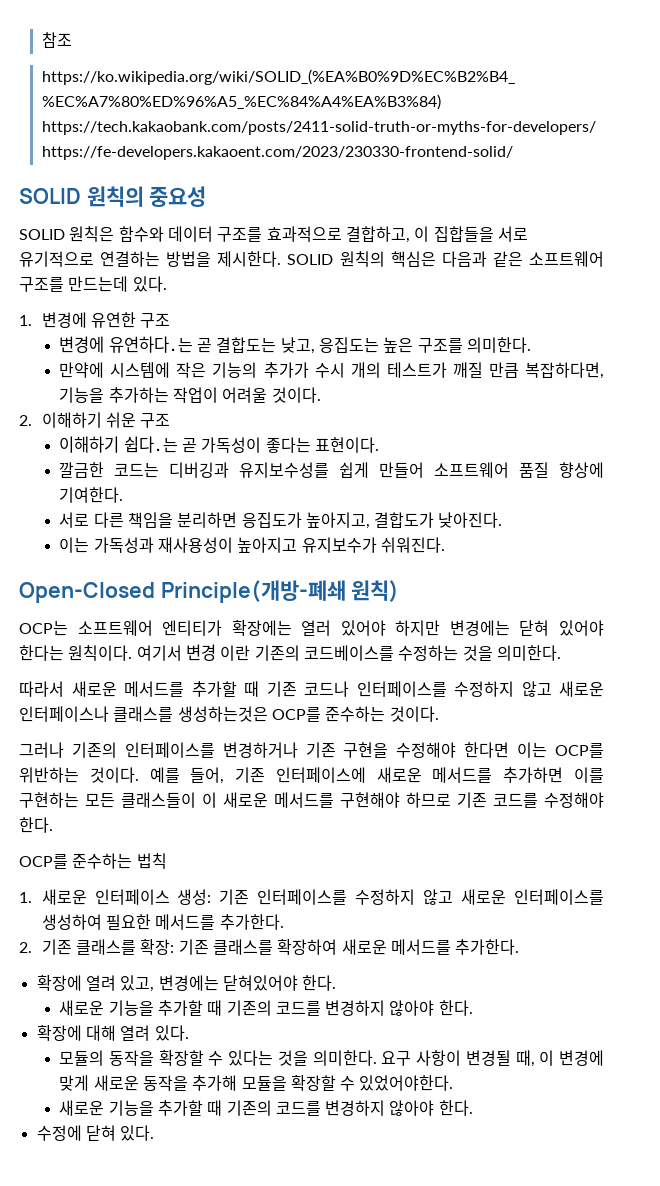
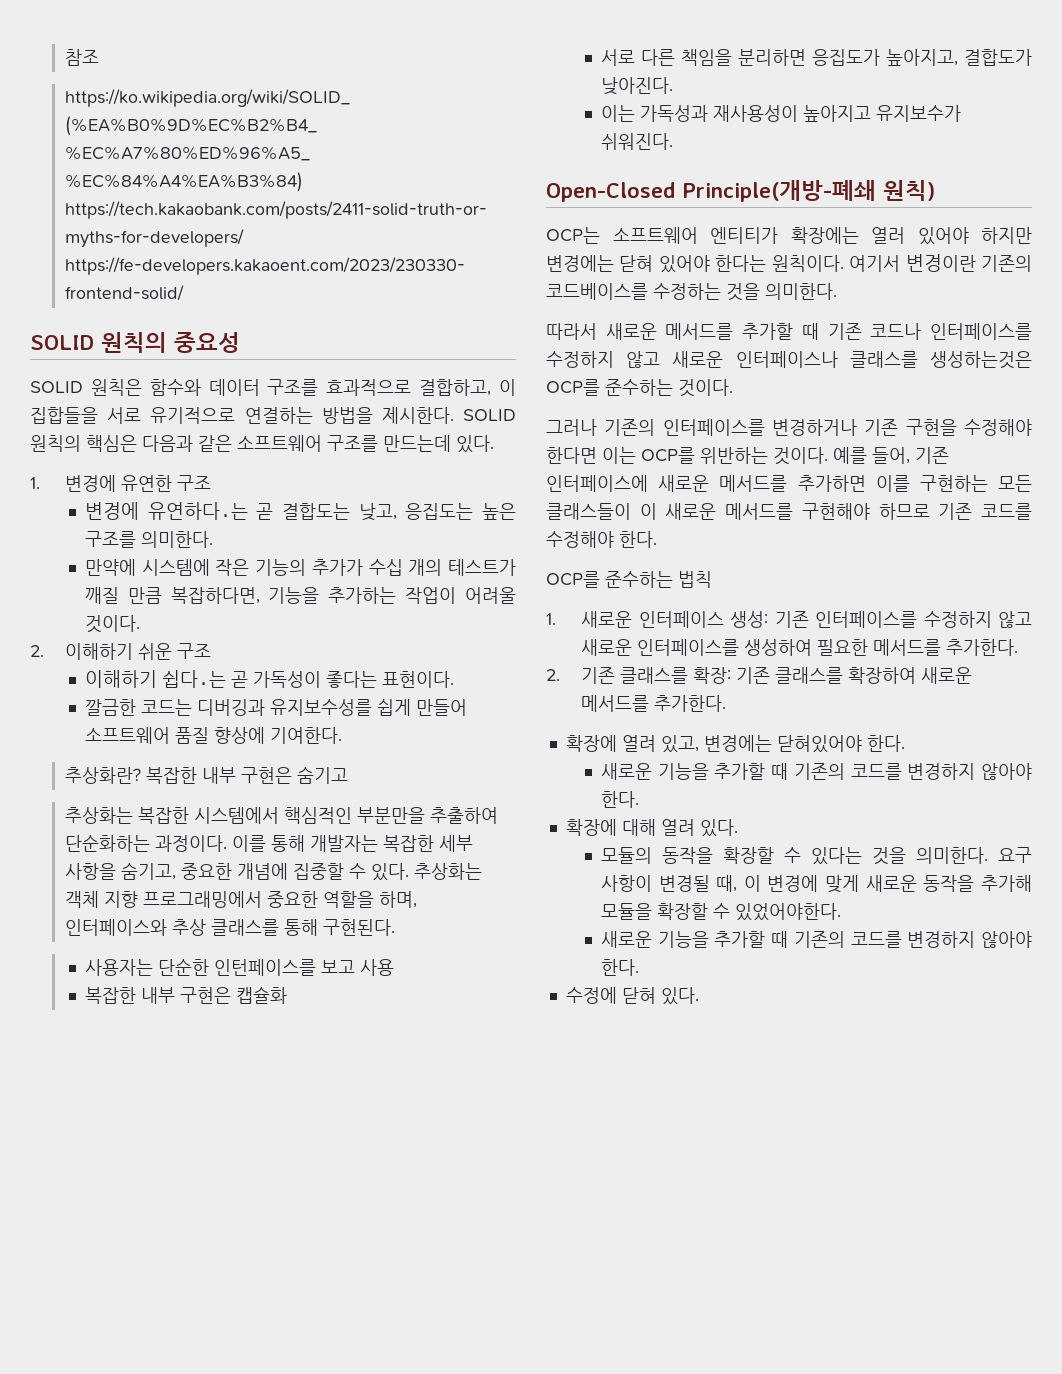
[314,362,345,378] 수시 -> [368,559,403,576] 수십
(124, 495) none -> [65,766,349,784] [65,807,499,824] [65,834,474,852] [65,862,483,881] [65,891,418,908] [65,919,396,936] [84,958,394,976] [84,986,287,1004] // 추상화란? 복잡한 내부 구현은 숨기고 // 추상화는 복잡한 시스템에서 핵심적인 부분만을 추출하여 단순화하는 과정이다. 이를 통해 개발자는 복잡한 세부 사항을 숨기고, 중요한 개념에 집중할 수 있다. 추상화는 객체 지향 프로그래밍에서 중요한 역할을 하며, 인터페이스와 추상 클래스를 통해 구현된다. // 사용자는 단순한 인턴페이스를 보고 사용 // 복잡한 내부 구현은 캡슐화
[185,644,251,661] 변경 이란 -> [905,254,976,272] 변경이란

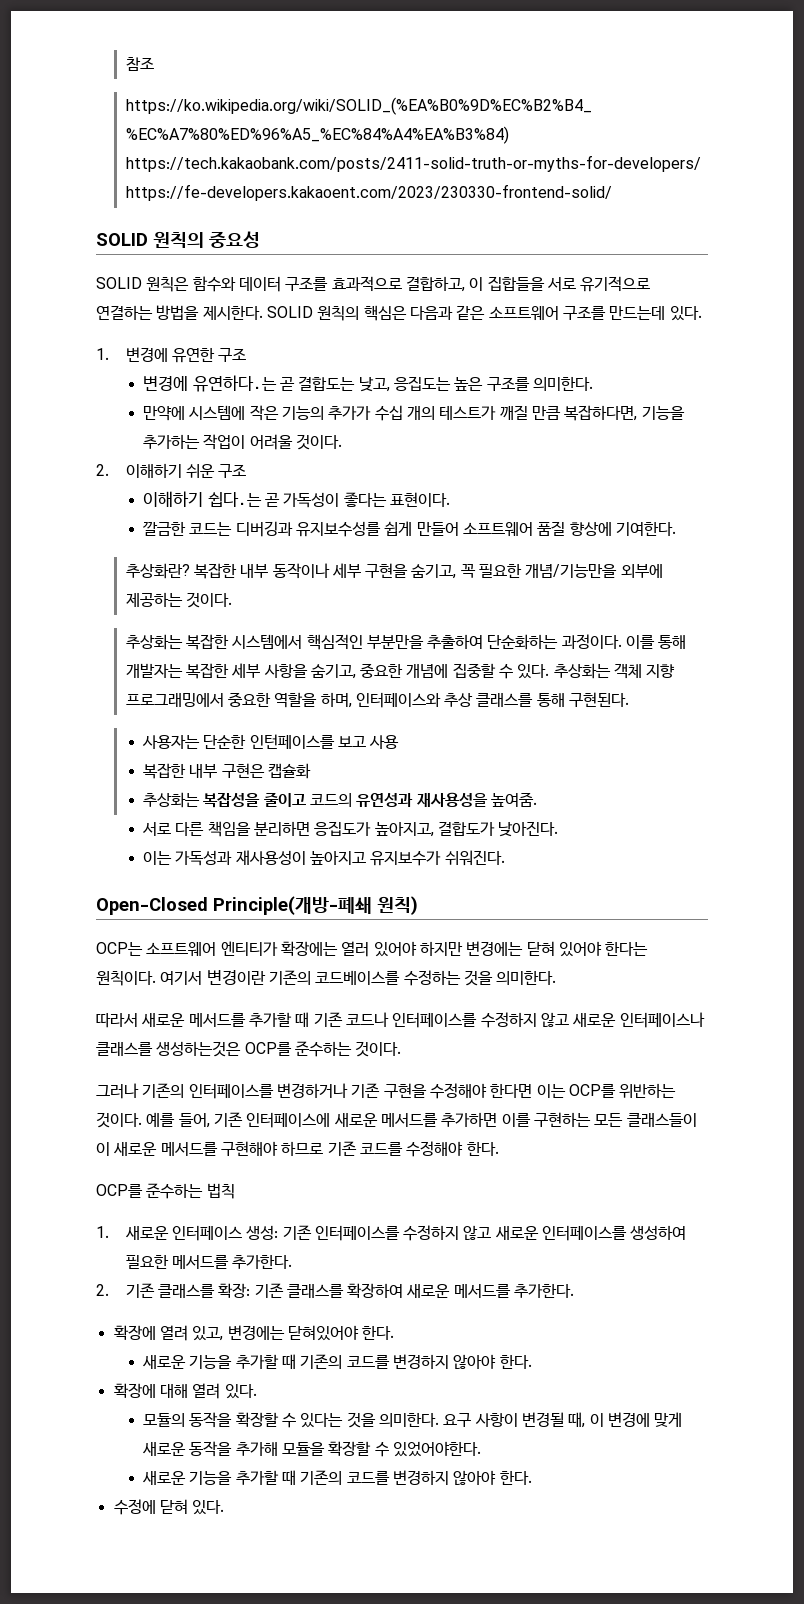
[241,766,349,784] 구현은 숨기고 -> [272,563,663,579] [125,592,232,608] 동작이나 세부 구현을 숨기고, 꼭 필요한 개념/기능만을 외부에 제공하는 것이다.
(287, 995) none -> [143,792,538,808] // 추상화는 복잡성을 줄이고 코드의 유연성과 재사용성을 높여줌.

